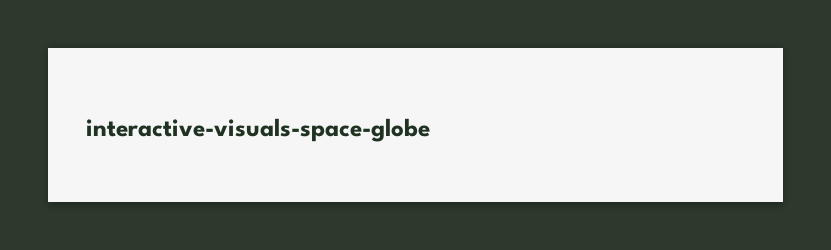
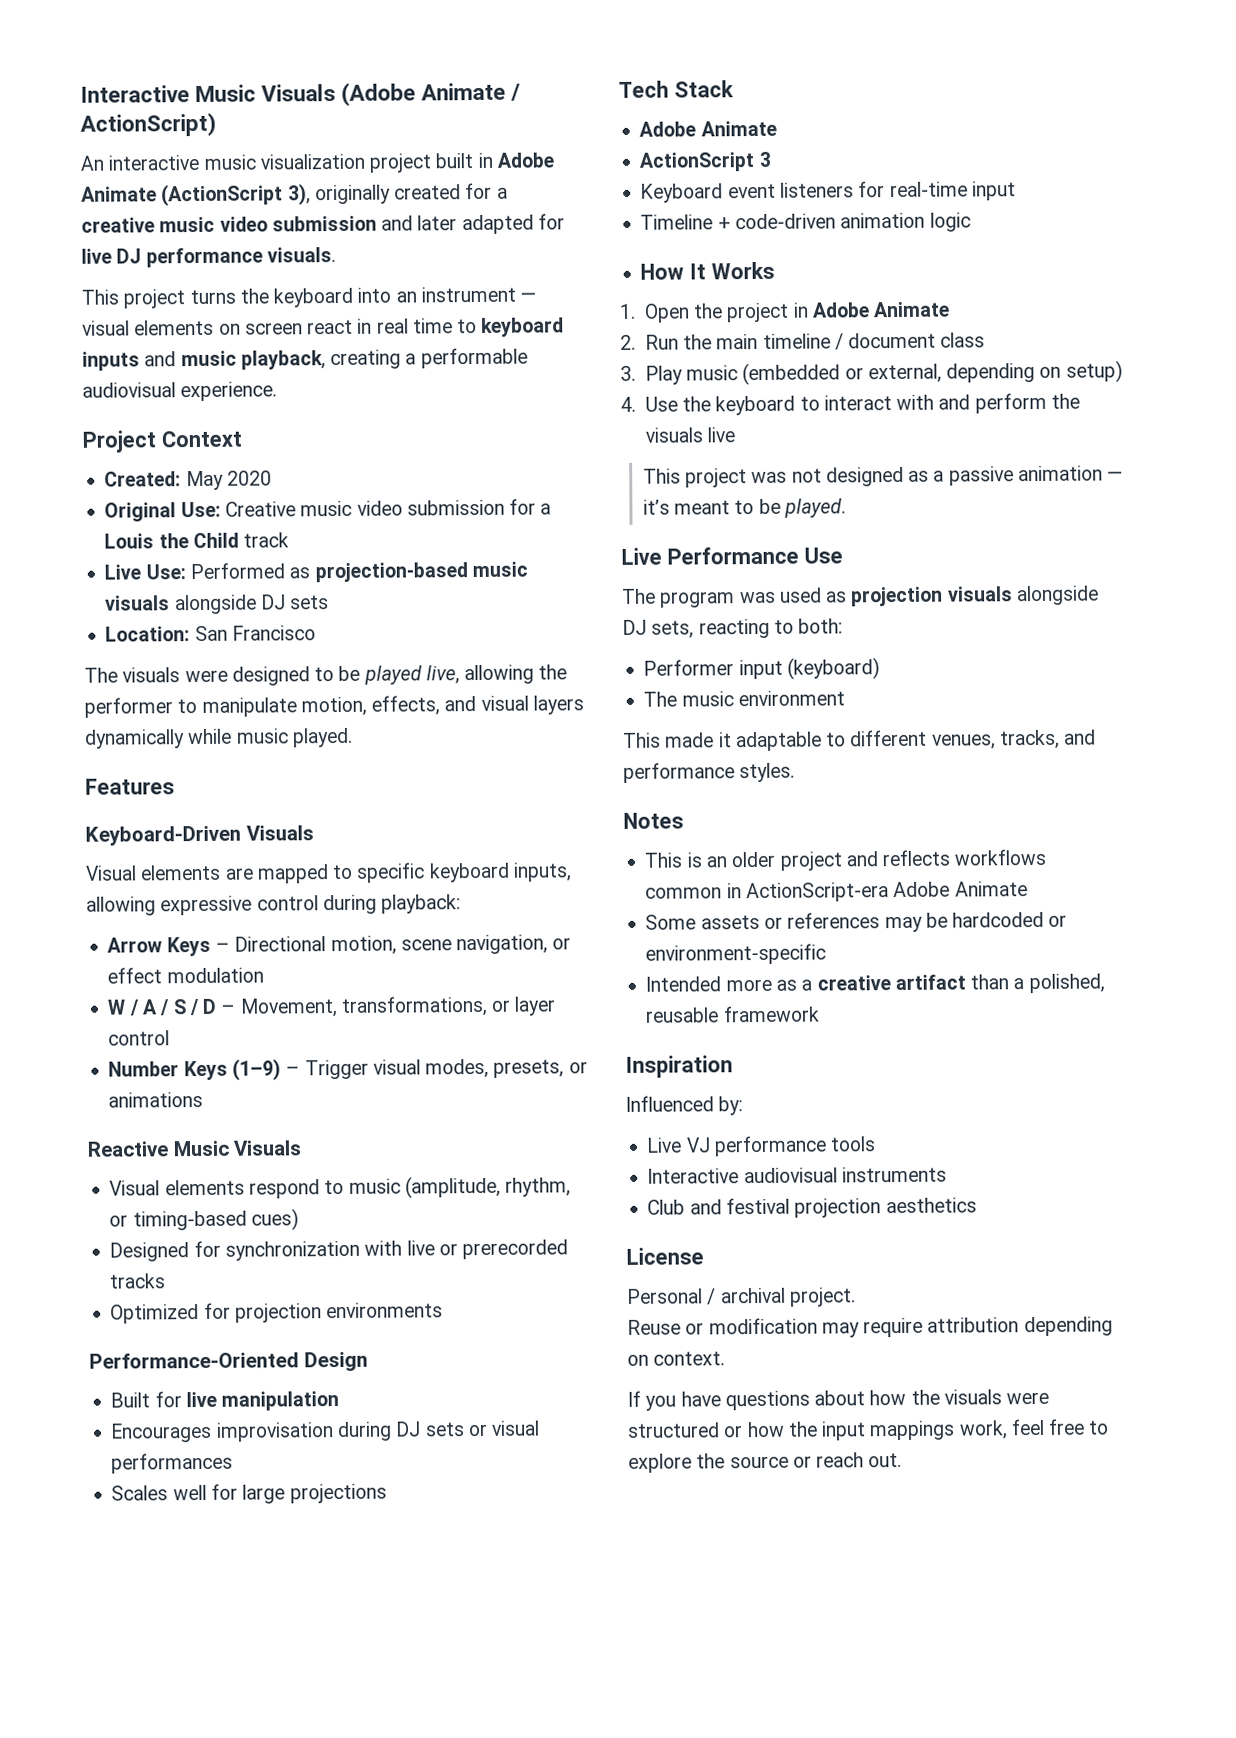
[86,118,430,142] interactive-visuals-space-globe -> [80,82,522,106] [80,112,216,137] [80,152,554,173] [81,182,508,207] [81,213,565,235] [81,247,336,268] [81,286,537,309] [82,317,565,337] [82,347,528,371] [82,381,278,402] [82,430,242,453] [104,470,272,491] [104,498,552,522] [104,532,290,549] [104,561,528,583] [105,594,330,615] [105,625,316,642] [84,664,568,686] [84,695,584,718] [84,727,353,749] [85,778,175,795] [85,825,314,846] [85,862,572,884] [86,894,462,916] [107,934,572,957] [107,967,264,984] [107,995,557,1018] [108,1030,171,1046] [108,1058,588,1081] [108,1091,204,1108] [87,1140,303,1157] [109,1175,572,1199] [109,1208,299,1231] [109,1239,569,1262] [109,1273,166,1289] [110,1302,444,1324] [89,1351,368,1372] [110,1391,340,1411] [110,1420,541,1443] [111,1452,234,1474] [111,1483,387,1504] [618,80,734,98] [639,120,777,137] [639,151,771,172] [640,181,1016,203] [640,212,971,232] [640,261,776,280] [619,301,951,323] [620,332,986,350] [620,360,1123,386] [620,392,1080,416] [644,427,736,443] [642,465,1124,488] [642,498,846,518] [621,546,843,565] [621,585,1099,608] [622,618,844,639] [643,657,880,680] [643,690,845,707] [623,729,1097,752] [623,762,796,783] [623,812,684,829] [644,848,1047,871] [645,881,1028,903] [645,911,1068,933] [645,943,827,965] [645,973,1105,994] [645,1005,820,1023] [625,1055,733,1078] [625,1095,744,1116] [646,1135,877,1157] [647,1166,947,1184] [647,1197,977,1218] [626,1247,704,1265] [627,1287,856,1307] [627,1316,1113,1338] [627,1351,726,1366] [627,1389,1050,1411] [627,1418,1110,1441] [628,1452,903,1473] Interactive Music Visuals (Adobe Animate / ActionScript) // An interactive music visualization project built in Adobe Animate (ActionScript 3), originally created for a creative music video submission and later adapted for live DJ performance visuals. // This project turns the keyboard into an instrument — visual elements on screen react in real time to keyboard inputs and music playback, creating a performable audiovisual experience. // Project Context // Created: May 2020 // Original Use: Creative music video submission for a Louis the Child track // Live Use: Performed as projection-based music visuals alongside DJ sets // Location: San Francisco // The visuals were designed to be played live, allowing the performer to manipulate motion, effects, and visual layers dynamically while music played. // Features // Keyboard-Driven Visuals // Visual elements are mapped to specific keyboard inputs, allowing expressive control during playback: // Arrow Keys – Directional motion, scene navigation, or effect modulation // W / A / S / D – Movement, transformations, or layer control // Number Keys (1–9) – Trigger visual modes, presets, or animations // Reactive Music Visuals // Visual elements respond to music (amplitude, rhythm, or timing-based cues) // Designed for synchronization with live or prerecorded tracks // Optimized for projection environments // Performance-Oriented Design // Built for live manipulation // Encourages improvisation during DJ sets or visual performances // Scales well for large projections // Tech Stack // Adobe Animate // ActionScript 3 // Keyboard event listeners for real-time input // Timeline + code-driven animation logic // How It Works // 1. Open the project in Adobe Animate // 2. Run the main timeline / document class // 3. Play music (embedded or external, depending on setup) // 4. Use the keyboard to interact with and perform the visuals live // This project was not designed as a passive animation — it’s meant to be played. // Live Performance Use // The program was used as projection visuals alongside DJ sets, reacting to both: // Performer input (keyboard) // The music environment // This made it adaptable to different venues, tracks, and performance styles. // Notes // This is an older project and reflects workflows common in ActionScript-era Adobe Animate // Some assets or references may be hardcoded or environment-specific // Intended more as a creative artifact than a polished, reusable framework // Inspiration // Influenced by: // Live VJ performance tools // Interactive audiovisual instruments // Club and festival projection aesthetics // License // Personal / archival project. // Reuse or modification may require attribution depending on context. // If you have questions about how the visuals were structured or how the input mappings work, feel free to explore the source or reach out.

